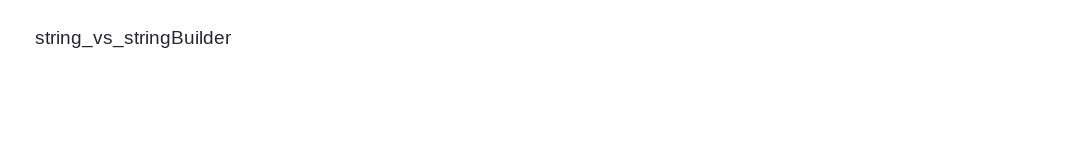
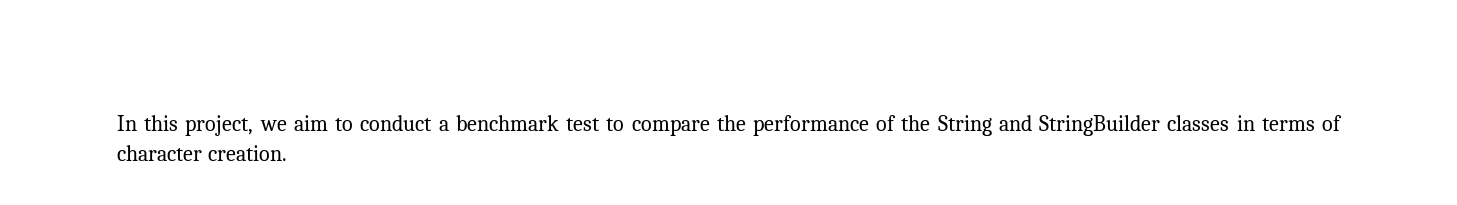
[35,31,232,48] string_vs_stringBuilder -> [117,115,1343,136] [117,145,287,161] In this project, we aim to conduct a benchmark test to compare the performance of the String and StringBuilder classes in terms of character creation.

